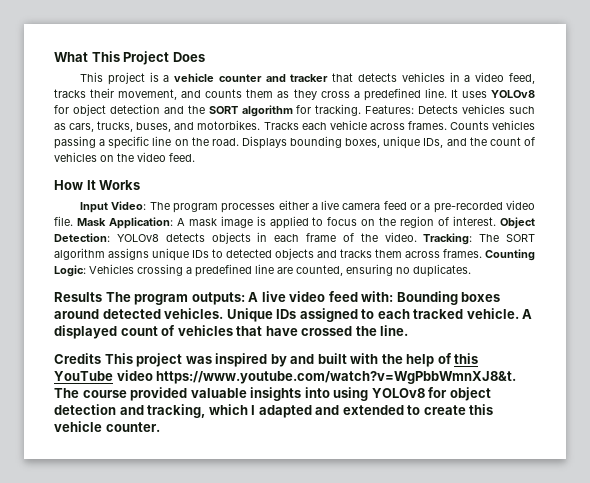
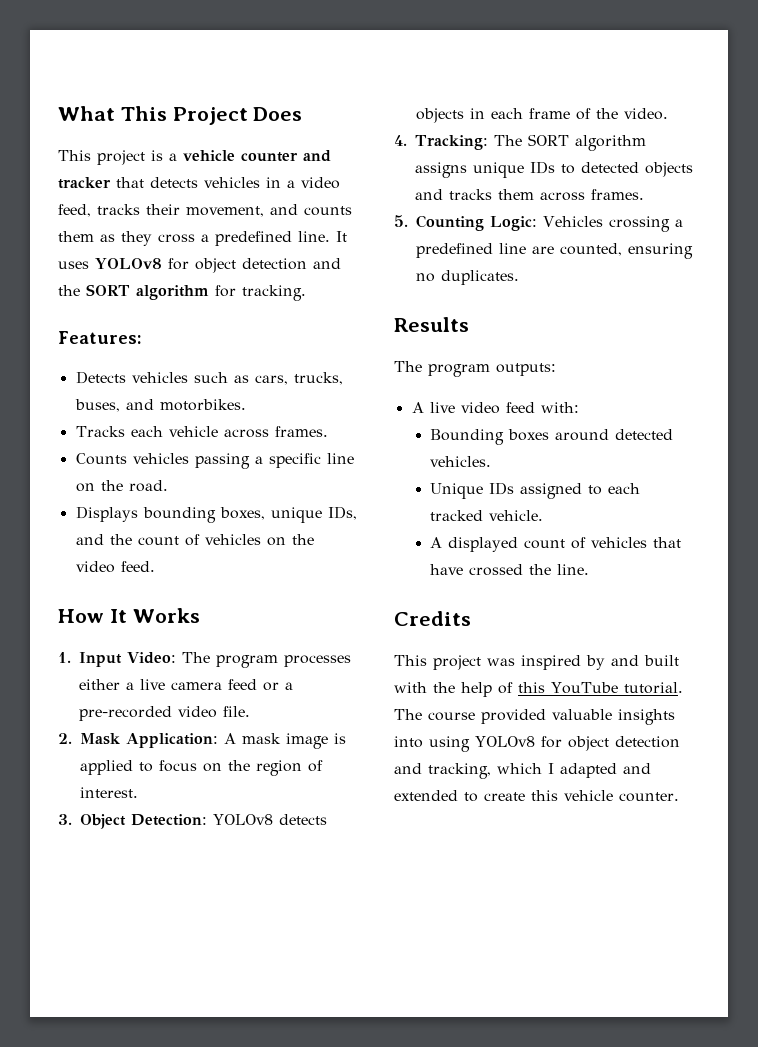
(362, 110) none -> (306, 293) //
(415, 109) none -> (142, 337) //
(261, 125) none -> (246, 405) //
(447, 125) none -> (328, 431) //
(239, 142) none -> (168, 486) //
(141, 185) none -> [58,652,71,663] 1.
(73, 221) none -> [58,733,72,744] // 2.
(497, 221) none -> [58,814,72,825] // 3.
(417, 237) none -> [394,135,407,146] // 4.
(482, 253) none -> [394,215,408,227] // 5.
(102, 297) none -> (469, 324) //
(245, 298) none -> (556, 369) //
(394, 296) none -> (579, 407) //
(224, 313) none -> (492, 461) //
(519, 313) none -> (544, 515) //
(101, 358) none -> (471, 618) //
[116,370,517,384] video https://www.youtube.com/watch?v=WgPbbWmnXJ8&t. -> [623,682,683,694] tutorial.

